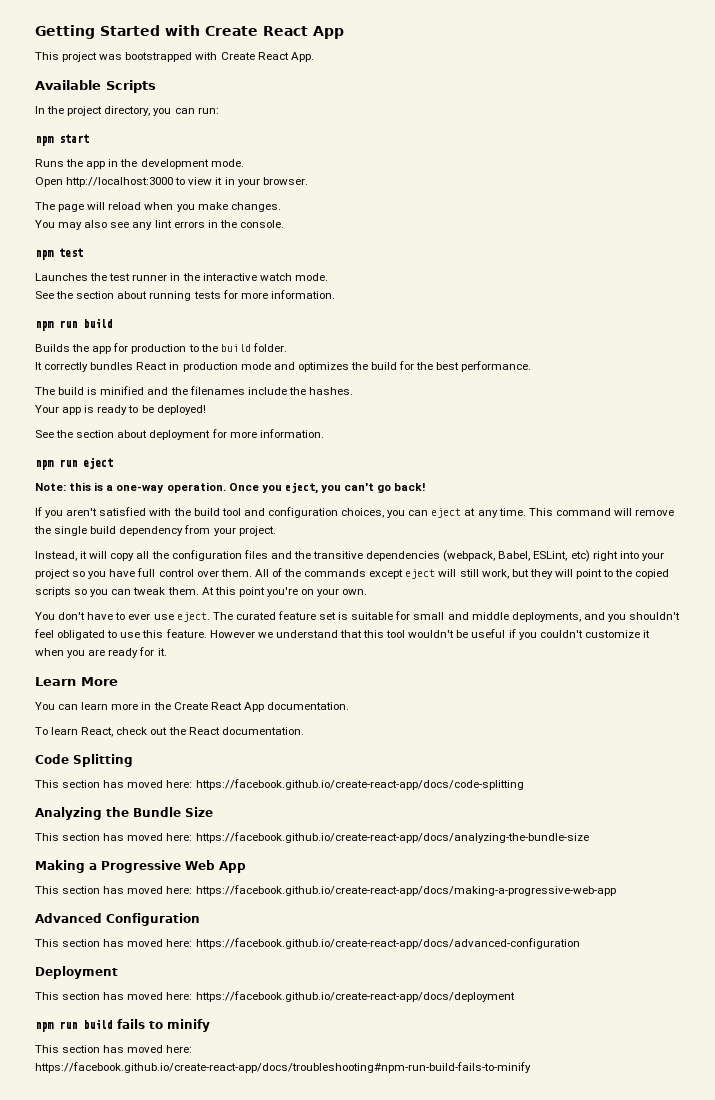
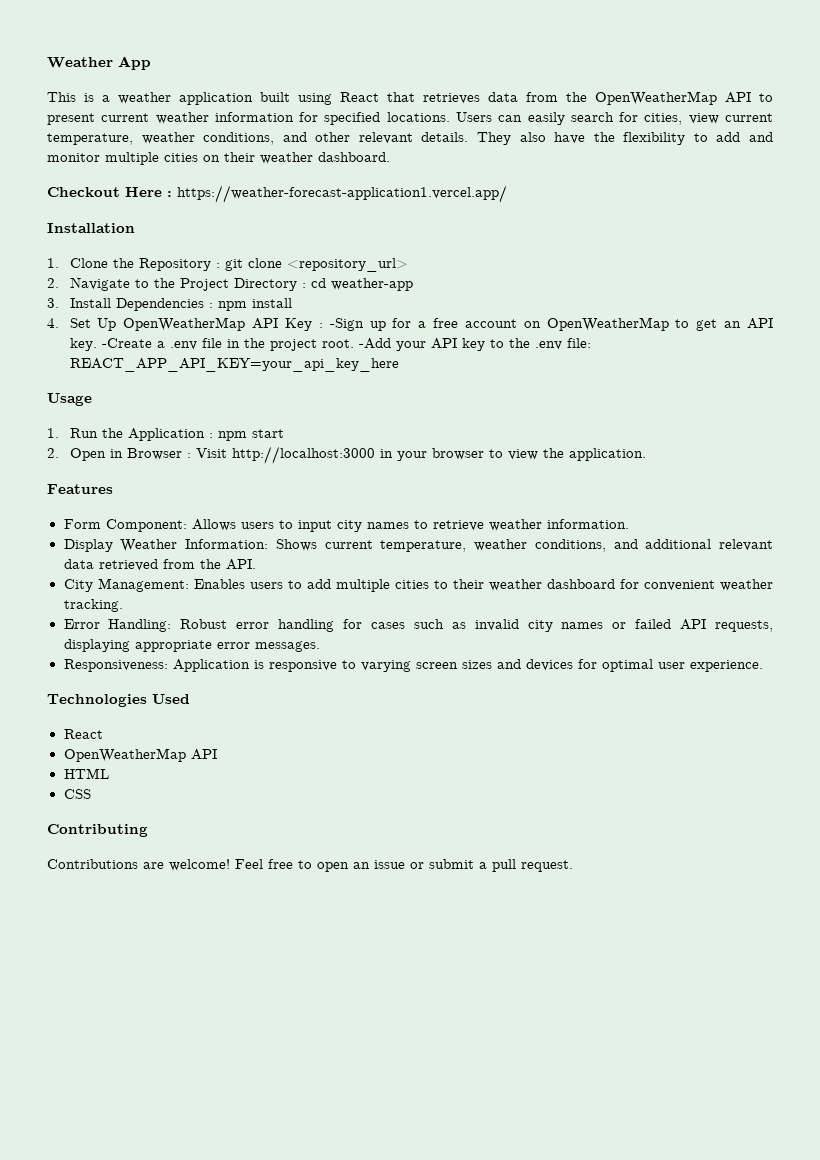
[35,25,344,39] [35,52,314,62] [35,80,156,93] [35,106,219,116] [35,134,89,146] [35,159,244,169] [35,177,308,187] [35,202,281,212] [35,220,284,230] [35,248,83,260] [35,273,328,281] [35,290,335,301] [35,318,113,331] [35,343,287,354] [35,361,532,372] [35,386,353,395] [35,405,206,415] [35,429,324,440] [35,457,113,470] [35,482,426,494] [35,507,675,518] [34,525,276,536] [35,550,664,562] [35,568,670,579] [35,587,368,597] [35,611,681,622] [34,629,650,640] [35,647,167,658] [35,677,118,686] [35,702,349,712] [35,727,304,737] [35,754,133,767] [35,779,524,790] [35,807,213,820] [35,832,589,843] [35,860,246,873] [35,885,616,896] [35,913,200,926] [35,938,580,949] [35,966,118,979] [35,991,515,1002] [35,1019,210,1032] [35,1045,193,1053] [35,1062,531,1073] Getting Started with Create React App // This project was bootstrapped with Create React App. // Available Scripts // In the project directory, you can run: // npm start // Runs the app in the development mode. // Open http://localhost:3000 to view it in your browser. // The page will reload when you make changes. // You may also see any lint errors in the console. // npm test // Launches the test runner in the interactive watch mode. // See the section about running tests for more information. // npm run build // Builds the app for production to the build folder. // It correctly bundles React in production mode and optimizes the build for the best performance. // The build is minified and the filenames include the hashes. // Your app is ready to be deployed! // See the section about deployment for more information. // npm run eject // Note: this is a one-way operation. Once you eject, you can't go back! // If you aren't satisfied with the build tool and configuration choices, you can eject at any time. This command will remove the single build dependency from your project. // Instead, it will copy all the configuration files and the transitive dependencies (webpack, Babel, ESLint, etc) right into your project so you have full control over them. All of the commands except eject will still work, but they will point to the copied scripts so you can tweak them. At this point you're on your own. // You don't have to ever use eject. The curated feature set is suitable for small and middle deployments, and you shouldn't feel obligated to use this feature. However we understand that this tool wouldn't be useful if you couldn't customize it when you are ready for it. // Learn More // You can learn more in the Create React App documentation. // To learn React, check out the React documentation. // Code Splitting // This section has moved here: https://facebook.github.io/create-react-app/docs/code-splitting // Analyzing the Bundle Size // This section has moved here: https://facebook.github.io/create-react-app/docs/analyzing-the-bundle-size // Making a Progressive Web App // This section has moved here: https://facebook.github.io/create-react-app/docs/making-a-progressive-web-app // Advanced Configuration // This section has moved here: https://facebook.github.io/create-react-app/docs/advanced-configuration // Deployment // This section has moved here: https://facebook.github.io/create-react-app/docs/deployment // npm run build fails to minify // This section has moved here: https://facebook.github.io/create-react-app/docs/troubleshooting#npm-run-build-fails-to-minify -> [47,56,151,70] [47,91,773,105] [47,112,774,125] [47,132,773,145] [47,152,390,165] [47,185,507,203] [47,223,135,233] [47,258,408,272] [47,277,413,291] [47,298,292,311] [47,317,774,331] [69,338,591,351] [69,358,399,372] [47,393,92,406] [47,428,284,441] [47,446,646,464] [47,484,113,494] [63,519,629,532] [63,539,773,552] [63,559,256,571] [63,578,774,592] [63,599,123,612] [63,619,773,632] [63,639,320,652] [63,659,763,672] [47,694,190,707] [63,729,103,739] [63,748,217,762] [63,768,109,779] [63,789,91,799] [47,824,148,837] [47,859,573,872] Weather App // This is a weather application built using React that retrieves data from the OpenWeatherMap API to present current weather information for specified locations. Users can easily search for cities, view current temperature, weather conditions, and other relevant details. They also have the flexibility to add and monitor multiple cities on their weather dashboard. // Checkout Here : https://weather-forecast-application1.vercel.app/ // Installation // 1. Clone the Repository : git clone <repository_url> // 2. Navigate to the Project Directory : cd weather-app // 3. Install Dependencies : npm install // 4. Set Up OpenWeatherMap API Key : -Sign up for a free account on OpenWeatherMap to get an API key. -Create a .env file in the project root. -Add your API key to the .env file: REACT_APP_API_KEY=your_api_key_here // Usage // 1. Run the Application : npm start // 2. Open in Browser : Visit http://localhost:3000 in your browser to view the application. // Features // Form Component: Allows users to input city names to retrieve weather information. // Display Weather Information: Shows current temperature, weather conditions, and additional relevant data retrieved from the API. // City Management: Enables users to add multiple cities to their weather dashboard for convenient weather tracking. // Error Handling: Robust error handling for cases such as invalid city names or failed API requests, displaying appropriate error messages. // Responsiveness: Application is responsive to varying screen sizes and devices for optimal user experience. // Technologies Used // React // OpenWeatherMap API // HTML // CSS // Contributing // Contributions are welcome! Feel free to open an issue or submit a pull request.

